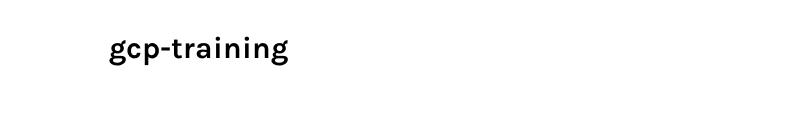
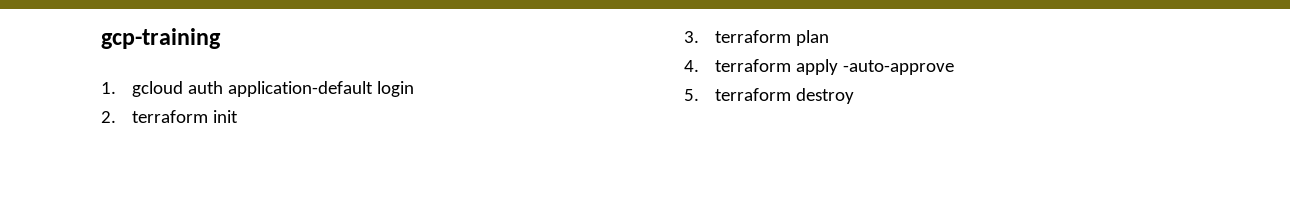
(288, 51) none -> [101,81,415,97] [101,110,239,123] [684,30,830,46] [684,59,955,75] [684,88,855,104] // 1. gcloud auth application-default login // 2. terraform init // 3. terraform plan // 4. terraform apply -auto-approve // 5. terraform destroy

